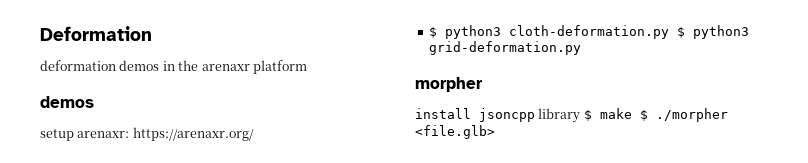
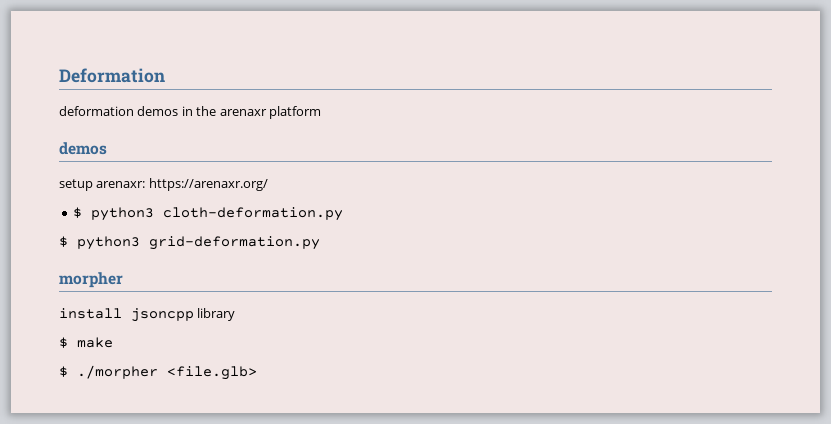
(669, 32) none -> (343, 214) //
(581, 115) none -> (236, 314) //
(632, 113) none -> (113, 342) //

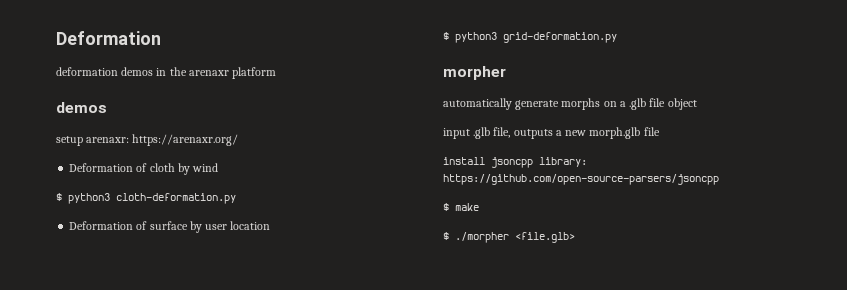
[72,207,343,221] [59,236,320,250] [59,272,123,288] $ python3 cloth-deformation.py // $ python3 grid-deformation.py // morpher -> [69,163,219,175] [56,193,236,204] [69,221,271,233] [443,32,617,43] [443,66,506,80] [443,98,697,110] [443,127,660,139] Deformation of cloth by wind // $ python3 cloth-deformation.py // Deformation of surface by user location // $ python3 grid-deformation.py // morpher // automatically generate morphs on a .glb file object // input .glb file, outputs a new morph.glb file
[197,308,236,321] library -> [539,157,587,167] [443,174,719,185] library: https://github.com/open-source-parsers/jsoncpp

